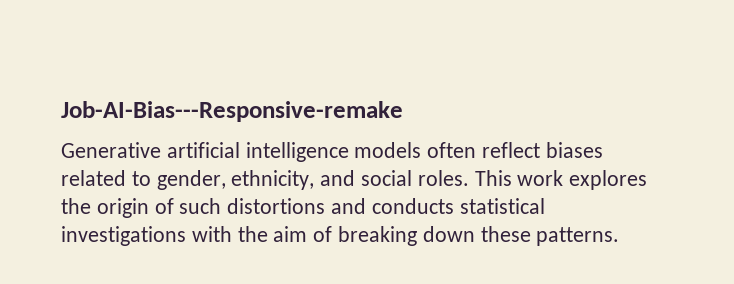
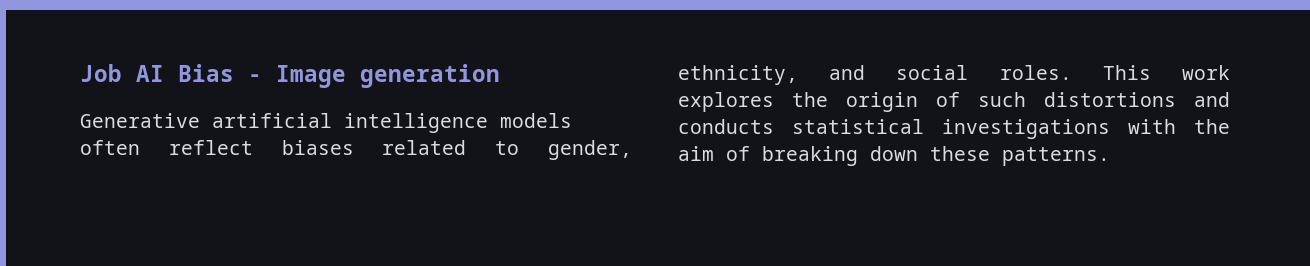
[61,101,403,122] Job-AI-Bias---Responsive-remake -> [80,64,500,88] Job AI Bias - Image generation

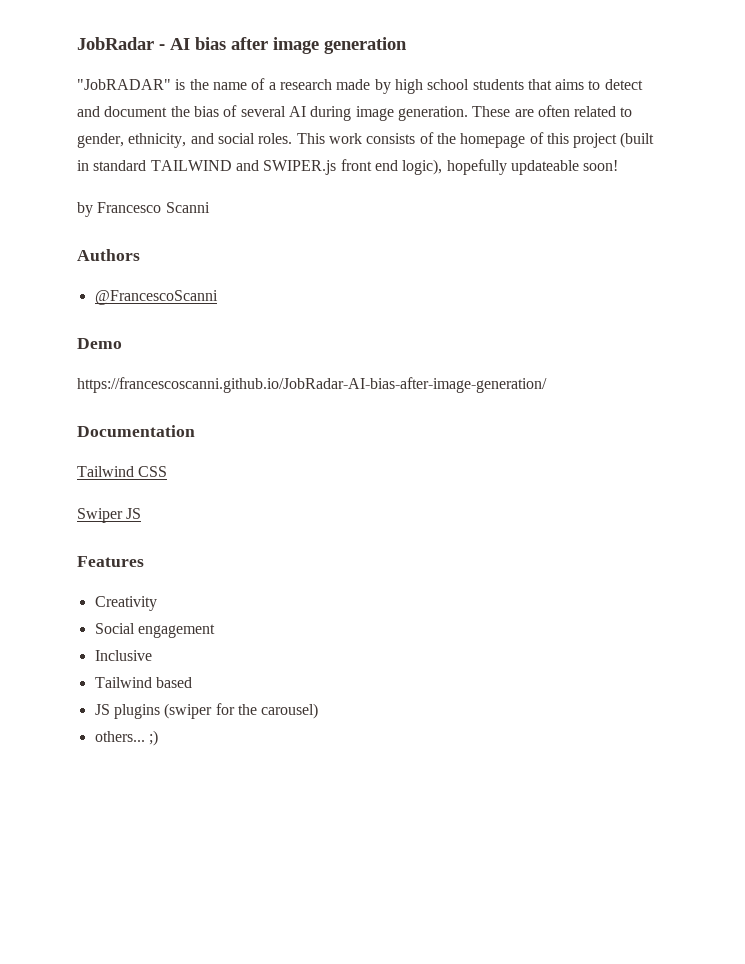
[80,64,500,88] [80,113,572,133] [80,140,354,155] Job AI Bias - Image generation // Generative artificial intelligence models often reflect biases -> [77,37,407,54] [77,78,643,94] [77,105,570,121] JobRadar - AI bias after image generation // "JobRADAR" is the name of a research made by high school students that aims to detect and document the bias of several AI during image generation. These are often
[678,92,1230,112] [678,119,1230,139] [678,146,1110,166] explores the origin of such distortions and conducts statistical investigations with the aim of breaking down these patterns. -> [366,132,655,148] [77,159,619,175] [77,202,210,217] [77,249,140,261] [94,290,218,305] [77,338,122,349] [77,377,547,393] [77,425,195,437] [77,466,168,477] [77,508,142,523] [77,556,144,567] [94,596,157,611] [94,623,215,638] [94,650,152,661] [94,677,192,688] [94,703,319,719] [94,730,158,746] consists of the homepage of this project (built in standard TAILWIND and SWIPER.js front end logic), hopefully updateable soon! // by Francesco Scanni // Authors // @FrancescoScanni // Demo // https://francescoscanni.github.io/JobRadar-AI-bias-after-image-generation/ // Documentation // Tailwind CSS // Swiper JS // Features // Creativity // Social engagement // Inclusive // Tailwind based // JS plugins (swiper for the carousel) // others... ;)

